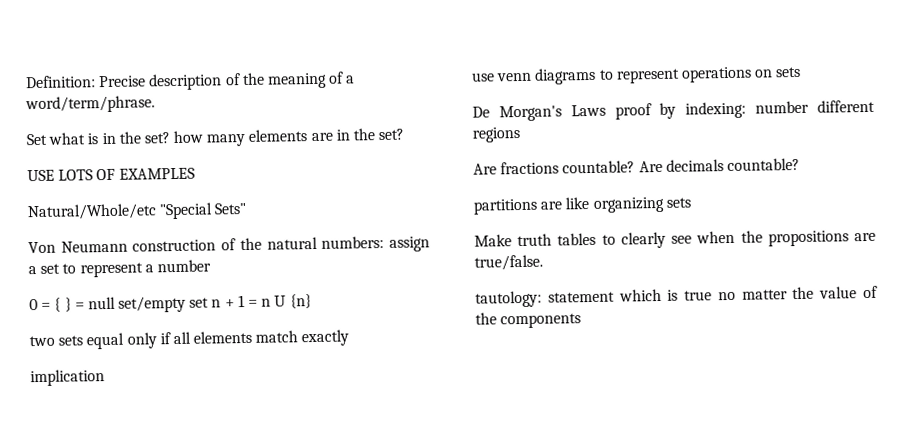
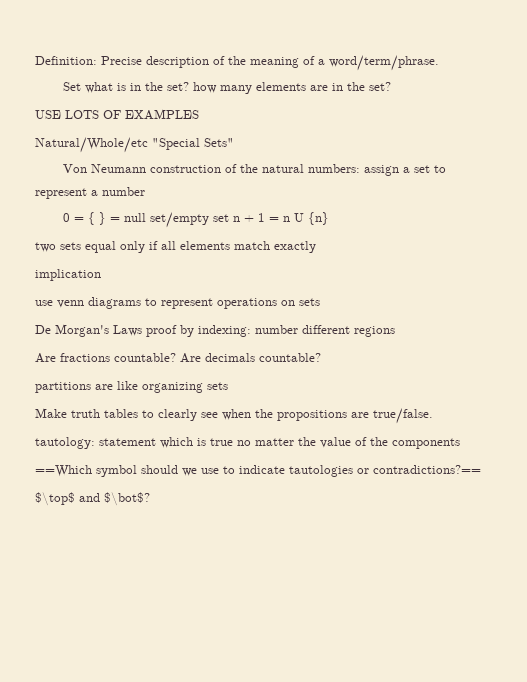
(582, 321) none -> [35,465,481,477] [35,492,150,506] // ==Which symbol should we use to indicate tautologies or contradictions?== // $\top$ and $\bot$?

